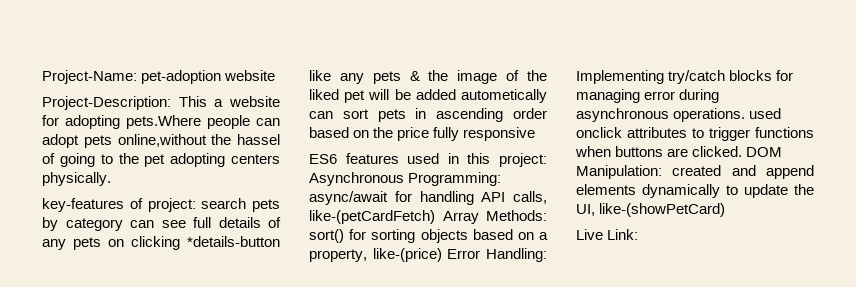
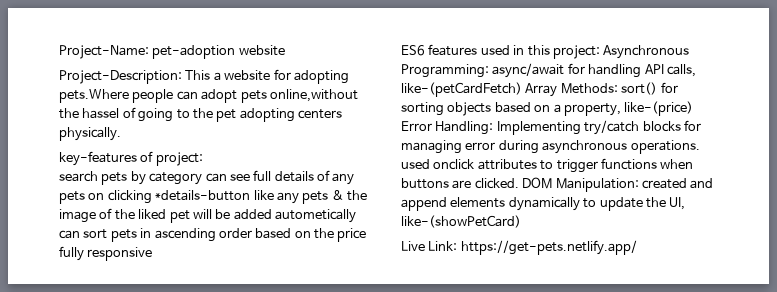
(196, 205) none -> (203, 159) //
(639, 234) none -> [460,240,637,255] https://get-pets.netlify.app/

